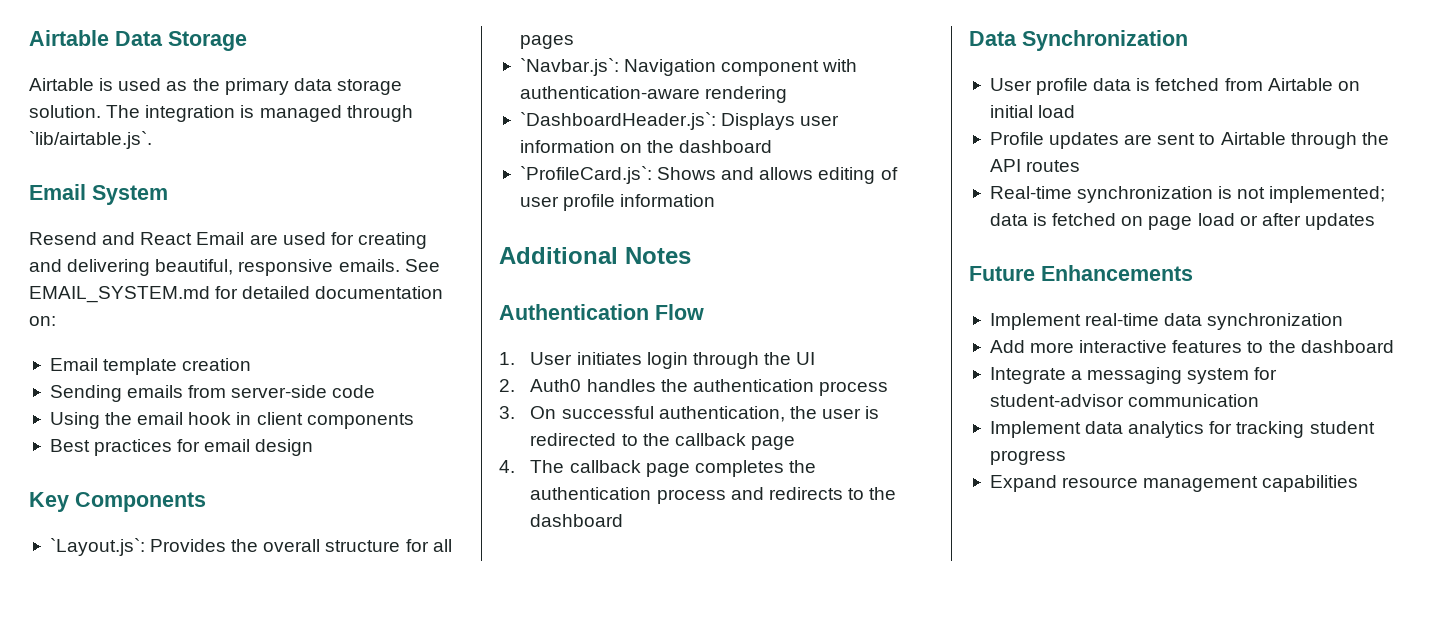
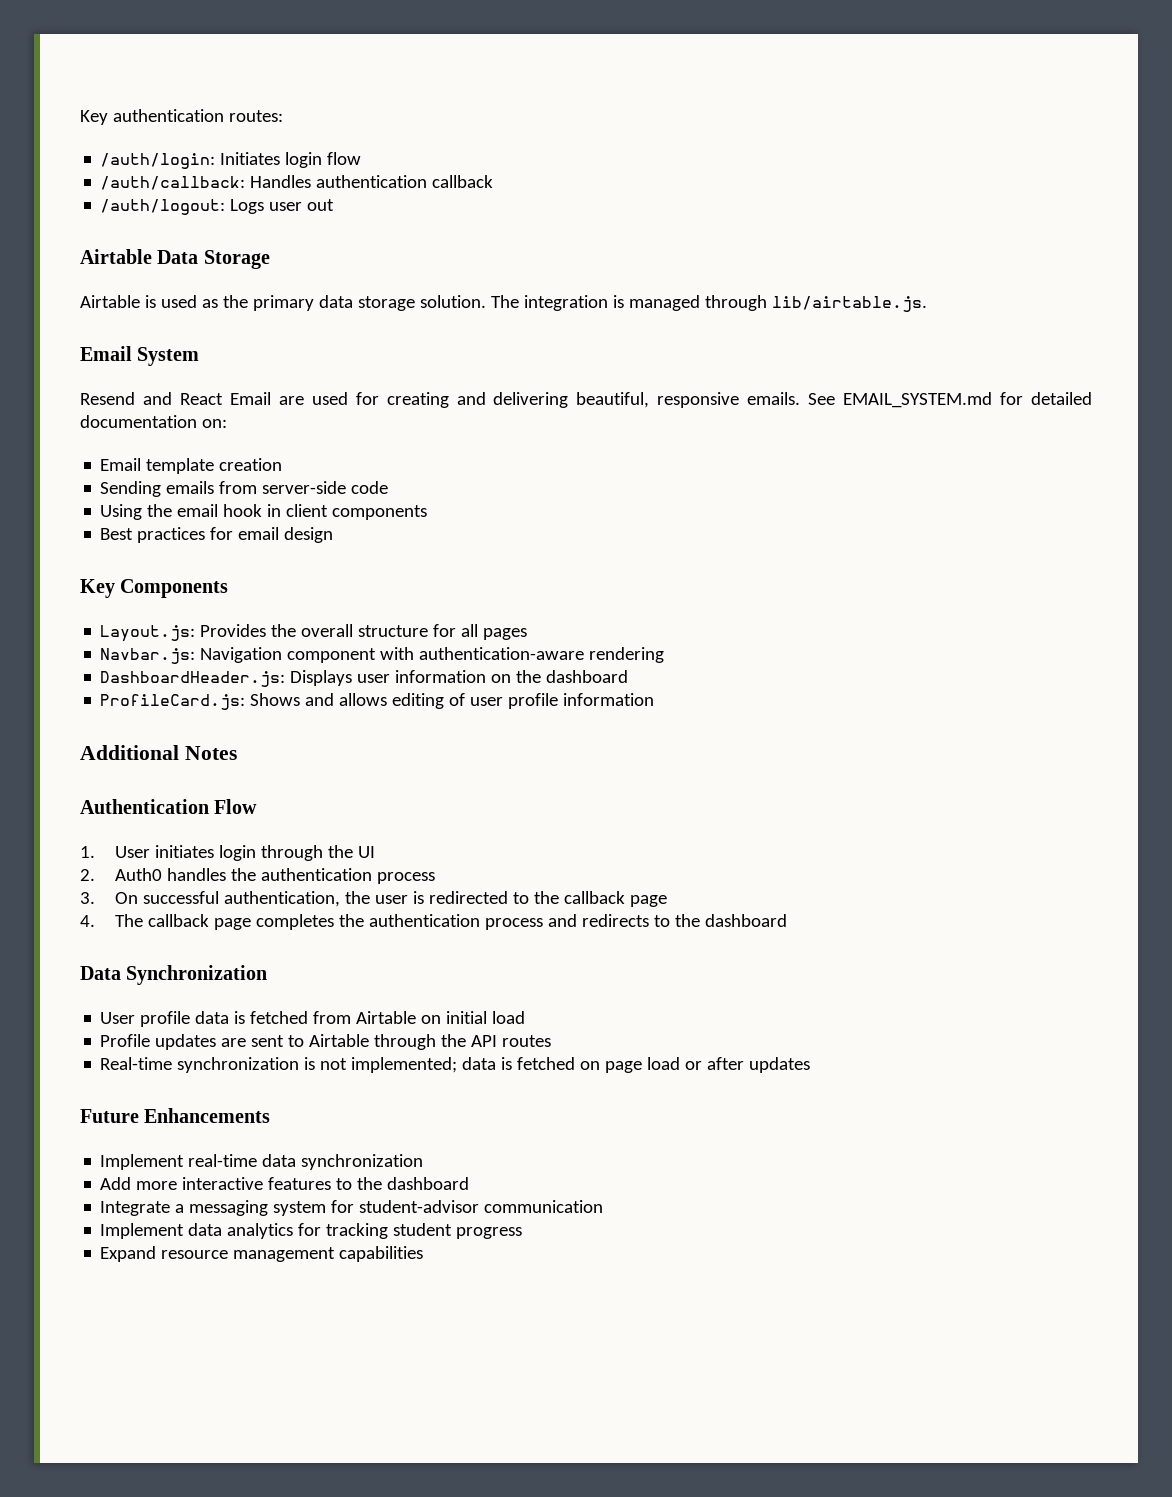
(29, 38) none -> [80,109,283,125] [100,152,362,169] [100,175,494,190] [100,199,335,215] Key authentication routes: // /auth/login: Initiates login flow // /auth/callback: Handles authentication callback // /auth/logout: Logs user out //
[29,131,152,149] `lib/airtable.js`. -> [771,296,927,312] lib/airtable.js.
[49,538,145,556] `Layout.js`: -> [100,625,196,642] Layout.js:
[519,58,619,76] `Navbar.js`: -> [100,648,196,664] Navbar.js:
[519,112,716,130] `DashboardHeader.js`: -> [100,671,286,687] DashboardHeader.js:
[519,166,652,184] `ProfileCard.js`: -> [100,694,246,710] ProfileCard.js:

